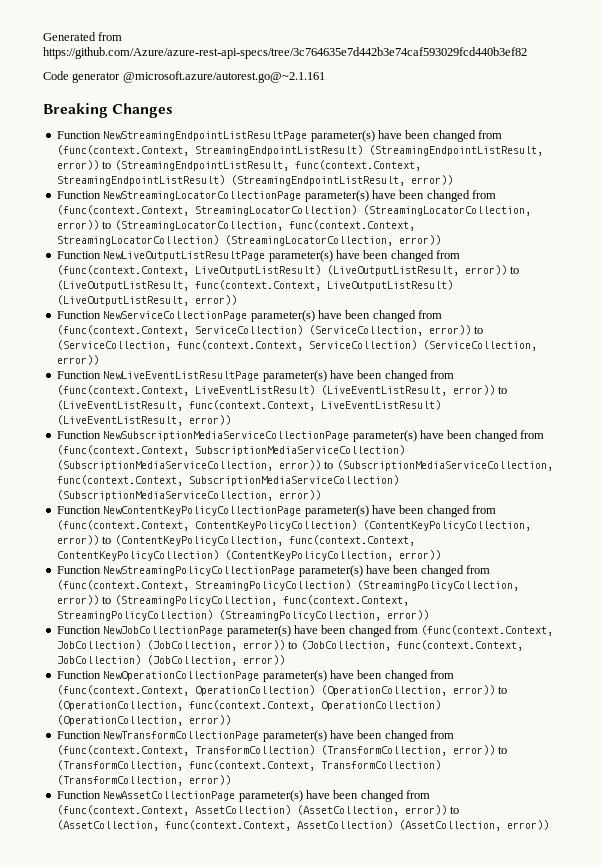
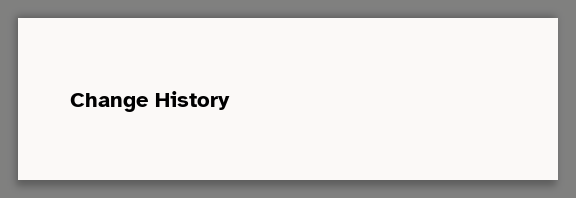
[43,32,123,41] [43,47,527,59] [43,71,325,83] [43,103,174,118] [56,130,502,142] [56,145,543,156] [56,160,421,171] [56,175,453,186] [56,190,496,202] [56,205,531,216] [56,220,415,231] [56,235,441,246] [56,250,460,262] [56,265,520,276] [56,280,453,291] [56,295,237,306] [56,310,442,322] [56,325,484,336] [56,340,537,351] [56,355,99,365] [56,370,454,382] [56,385,508,396] [56,400,441,411] [56,415,231,426] [56,430,544,442] [56,445,405,456] [56,460,553,471] [56,475,399,486] [56,490,321,501] [56,505,496,517] [56,520,531,531] [56,535,415,546] [56,550,441,561] [56,565,490,577] [56,580,519,591] [56,595,409,606] [56,610,429,621] [56,625,554,637] [56,640,523,651] [56,655,285,666] [56,670,454,682] [56,685,508,696] [56,700,441,711] [56,715,231,726] [56,730,454,742] [56,745,508,756] [56,760,441,771] [56,775,231,786] [56,790,430,802] [56,805,460,816] [56,820,549,831] Generated from https://github.com/Azure/azure-rest-api-specs/tree/3c764635e7d442b3e74caf593029fcd440b3ef82 // Code generator @microsoft.azure/autorest.go@~2.1.161 // Breaking Changes // Function NewStreamingEndpointListResultPage parameter(s) have been changed from (func(context.Context, StreamingEndpointListResult) (StreamingEndpointListResult, error)) to (StreamingEndpointListResult, func(context.Context, StreamingEndpointListResult) (StreamingEndpointListResult, error)) // Function NewStreamingLocatorCollectionPage parameter(s) have been changed from (func(context.Context, StreamingLocatorCollection) (StreamingLocatorCollection, error)) to (StreamingLocatorCollection, func(context.Context, StreamingLocatorCollection) (StreamingLocatorCollection, error)) // Function NewLiveOutputListResultPage parameter(s) have been changed from (func(context.Context, LiveOutputListResult) (LiveOutputListResult, error)) to (LiveOutputListResult, func(context.Context, LiveOutputListResult) (LiveOutputListResult, error)) // Function NewServiceCollectionPage parameter(s) have been changed from (func(context.Context, ServiceCollection) (ServiceCollection, error)) to (ServiceCollection, func(context.Context, ServiceCollection) (ServiceCollection, error)) // Function NewLiveEventListResultPage parameter(s) have been changed from (func(context.Context, LiveEventListResult) (LiveEventListResult, error)) to (LiveEventListResult, func(context.Context, LiveEventListResult) (LiveEventListResult, error)) // Function NewSubscriptionMediaServiceCollectionPage parameter(s) have been changed from (func(context.Context, SubscriptionMediaServiceCollection) (SubscriptionMediaServiceCollection, error)) to (SubscriptionMediaServiceCollection, func(context.Context, SubscriptionMediaServiceCollection) (SubscriptionMediaServiceCollection, error)) // Function NewContentKeyPolicyCollectionPage parameter(s) have been changed from (func(context.Context, ContentKeyPolicyCollection) (ContentKeyPolicyCollection, error)) to (ContentKeyPolicyCollection, func(context.Context, ContentKeyPolicyCollection) (ContentKeyPolicyCollection, error)) // Function NewStreamingPolicyCollectionPage parameter(s) have been changed from (func(context.Context, StreamingPolicyCollection) (StreamingPolicyCollection, error)) to (StreamingPolicyCollection, func(context.Context, StreamingPolicyCollection) (StreamingPolicyCollection, error)) // Function NewJobCollectionPage parameter(s) have been changed from (func(context.Context, JobCollection) (JobCollection, error)) to (JobCollection, func(context.Context, JobCollection) (JobCollection, error)) // Function NewOperationCollectionPage parameter(s) have been changed from (func(context.Context, OperationCollection) (OperationCollection, error)) to (OperationCollection, func(context.Context, OperationCollection) (OperationCollection, error)) // Function NewTransformCollectionPage parameter(s) have been changed from (func(context.Context, TransformCollection) (TransformCollection, error)) to (TransformCollection, func(context.Context, TransformCollection) (TransformCollection, error)) // Function NewAssetCollectionPage parameter(s) have been changed from (func(context.Context, AssetCollection) (AssetCollection, error)) to (AssetCollection, func(context.Context, AssetCollection) (AssetCollection, error)) -> [70,91,230,112] Change History

